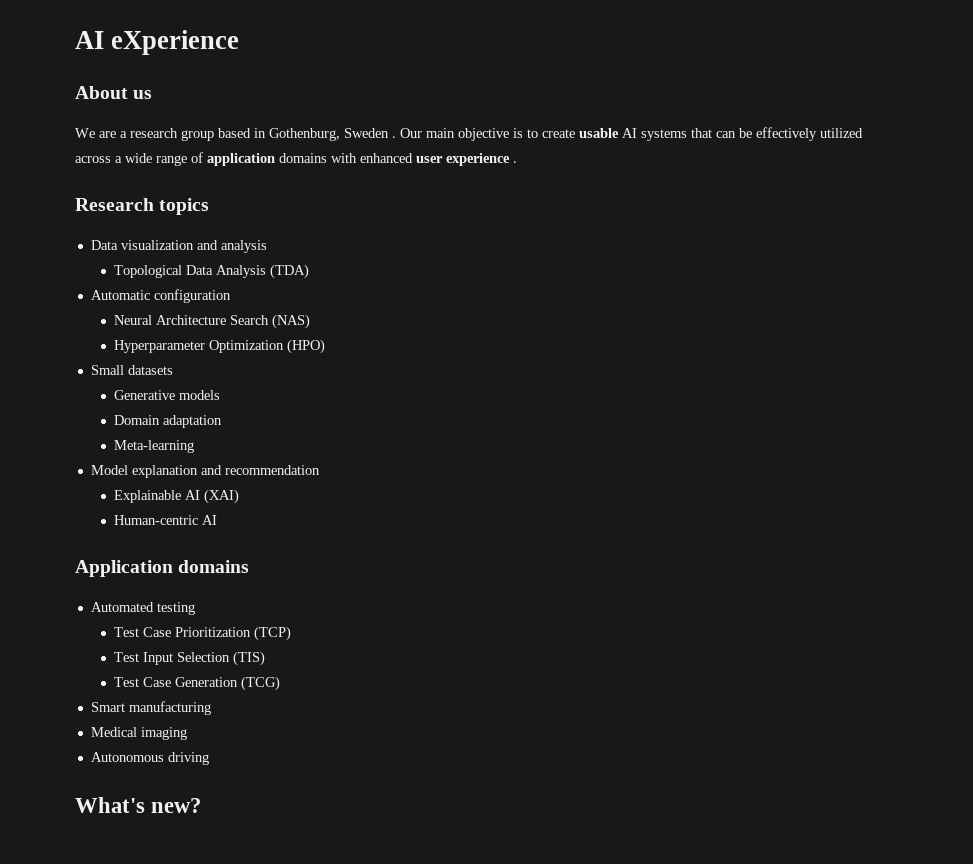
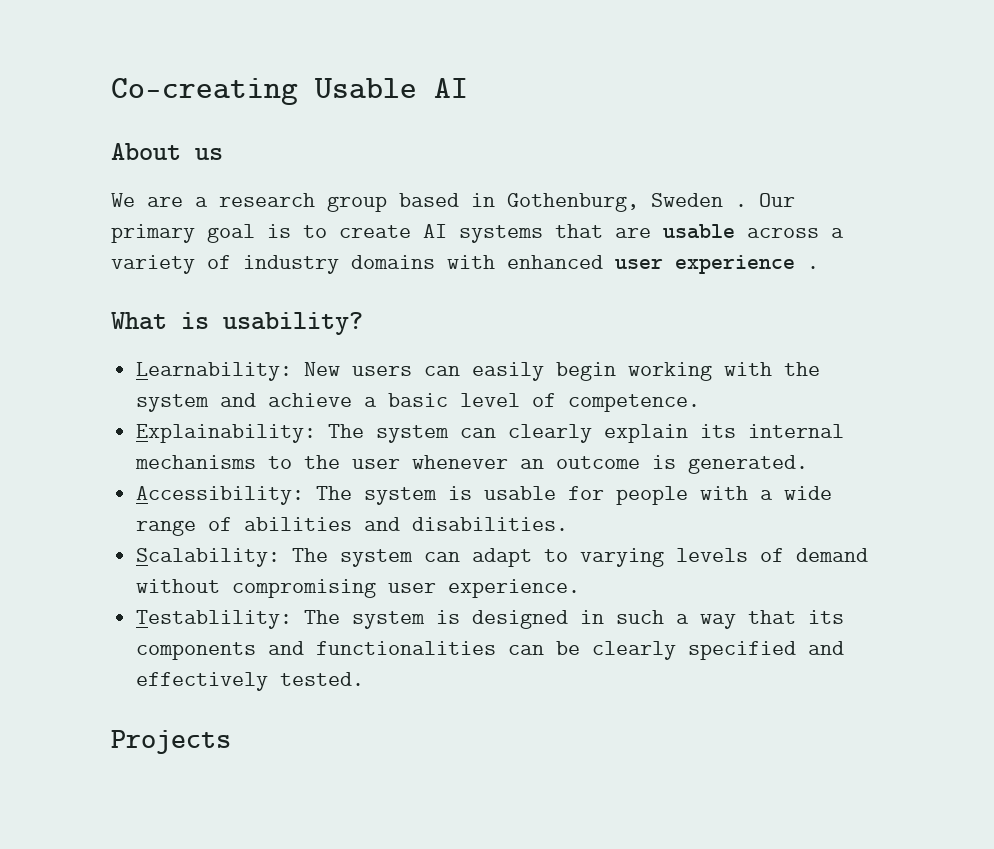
[75,30,240,55] AI eXperience -> [111,78,468,105] Co-creating Usable AI
[426,128,509,141] main objective -> [111,224,255,243] primary goal
[579,128,619,138] usable -> (411, 231) none
[716,127,863,141] [75,152,275,166] can be effectively utilized across a wide range of application -> [615,224,844,239] [111,255,339,274] are usable across a variety of industry
[75,198,210,215] [90,240,267,253] [113,264,309,279] [90,289,231,303] [113,314,310,329] [113,339,325,354] [90,365,173,375] [113,390,220,400] [113,415,222,428] [113,440,194,453] [90,465,320,478] [113,489,239,504] [113,515,217,525] [75,560,250,577] [90,602,195,615] [113,626,291,641] [113,651,265,666] [113,676,280,691] [90,701,211,715] [90,727,187,740] [90,752,209,765] [75,797,202,813] Research topics // Data visualization and analysis // Topological Data Analysis (TDA) // Automatic configuration // Neural Architecture Search (NAS) // Hyperparameter Optimization (HPO) // Small datasets // Generative models // Domain adaptation // Meta-learning // Model explanation and recommendation // Explainable AI (XAI) // Human-centric AI // Application domains // Automated testing // Test Case Prioritization (TCP) // Test Input Selection (TIS) // Test Case Generation (TCG) // Smart manufacturing // Medical imaging // Autonomous driving // What's new? -> [111,312,363,335] [136,362,821,381] [136,393,701,412] [136,424,845,443] [135,455,809,474] [136,486,833,505] [136,517,569,536] [136,548,869,567] [136,579,581,598] [136,610,845,629] [136,641,845,660] [136,672,365,691] [111,730,231,754] What is usability? // Learnability: New users can easily begin working with the system and achieve a basic level of competence. // Explainability: The system can clearly explain its internal mechanisms to the user whenever an outcome is generated. // Accessibility: The system is usable for people with a wide range of abilities and disabilities. // Scalability: The system can adapt to varying levels of demand without compromising user experience. // Testablility: The system is designed in such a way that its components and functionalities can be clearly specified and effectively tested. // Projects

